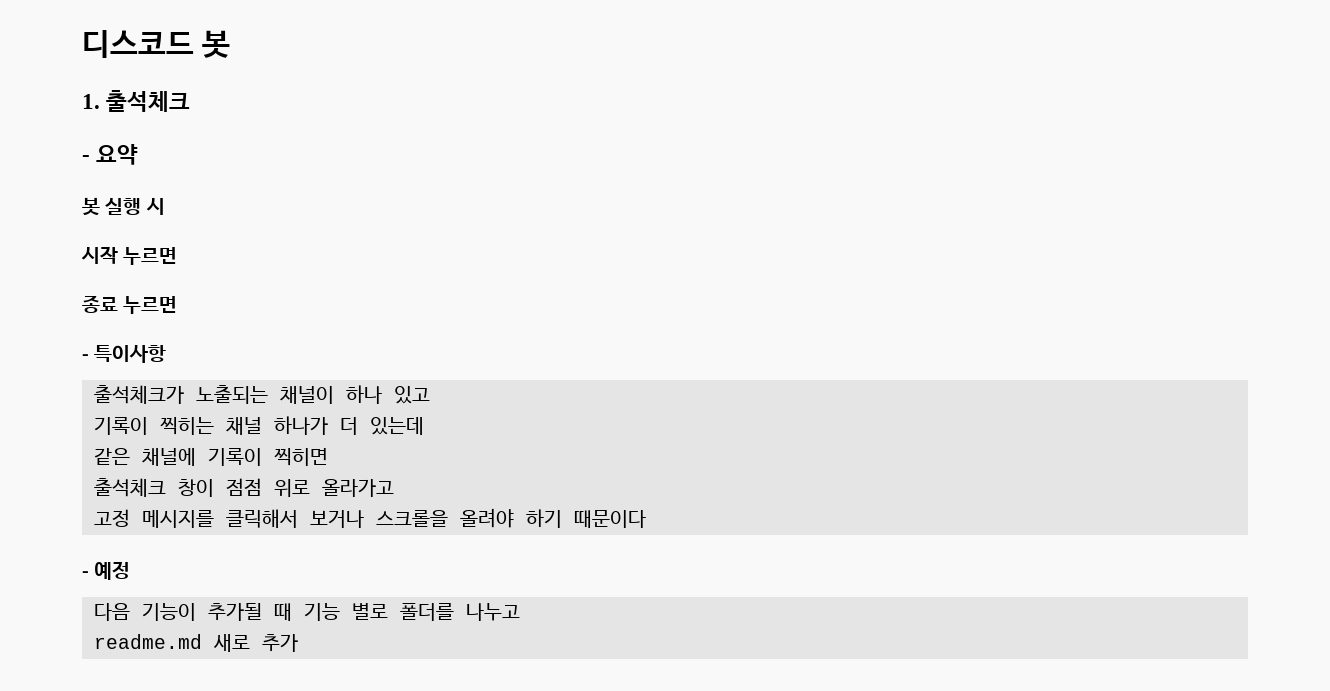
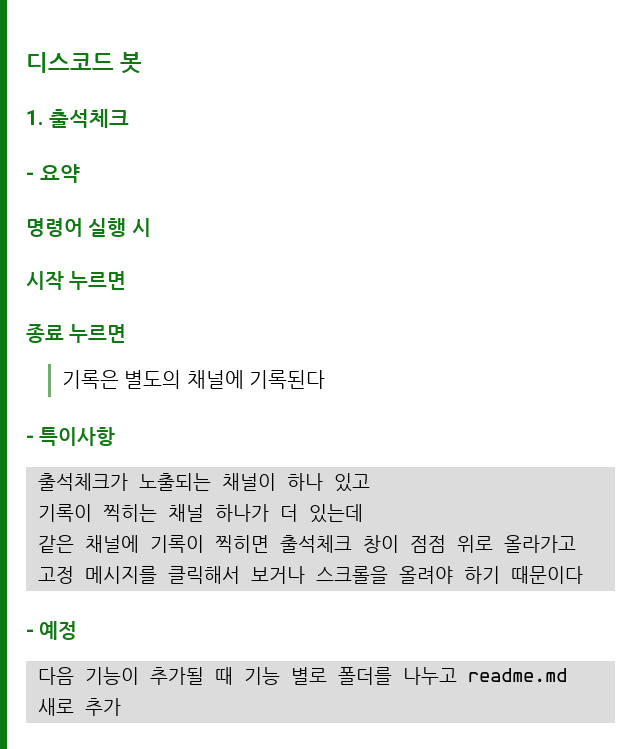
[82,197,100,216] 봇 -> [26,218,83,237] 명령어
(178, 305) none -> [61,370,325,389] // 기록은 별도의 채널에 기록된다
(328, 457) // -> (269, 544) none
(520, 612) // -> (457, 676) none

